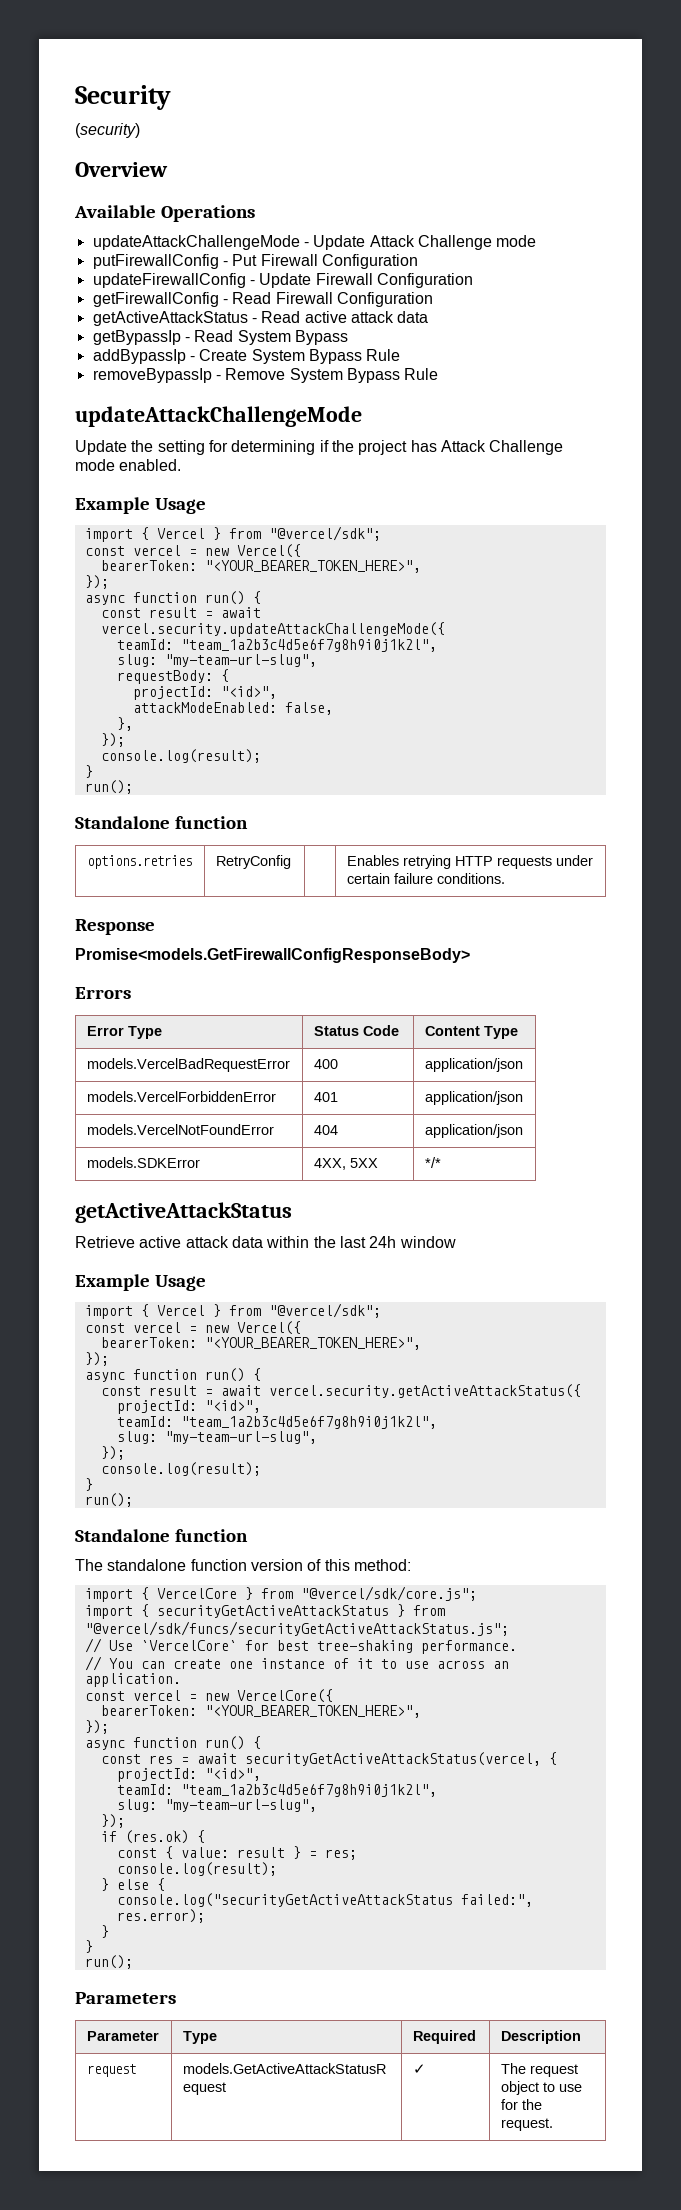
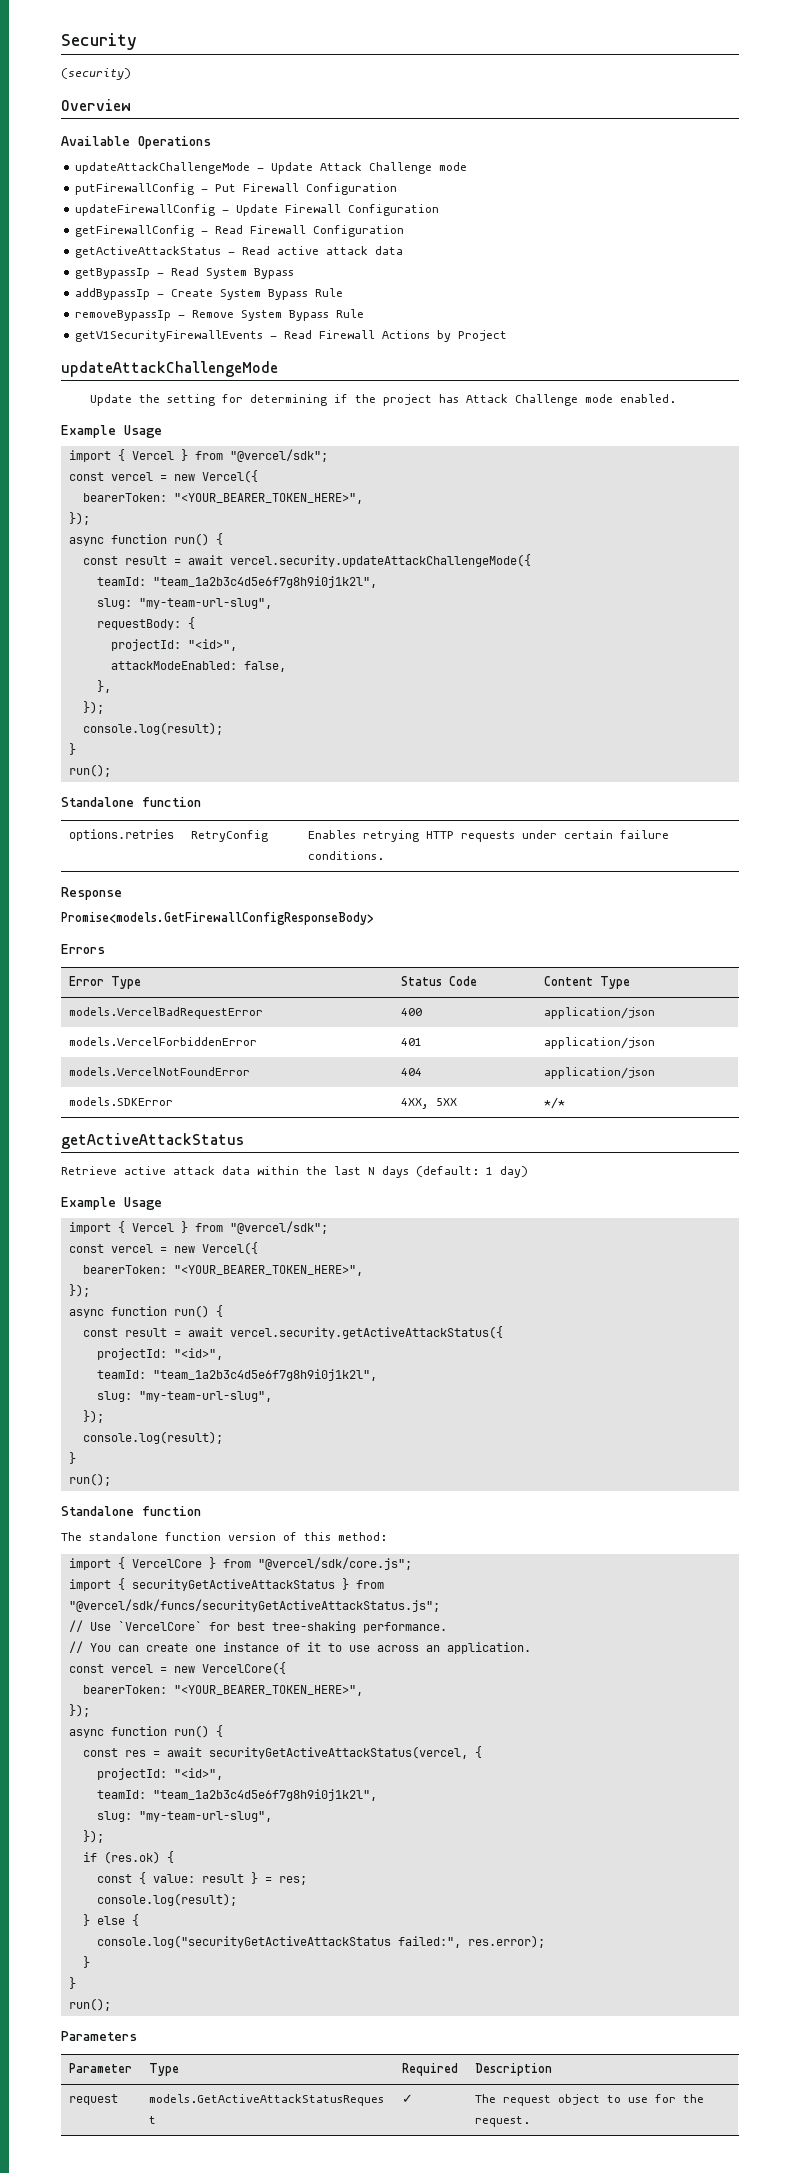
(439, 374) none -> [74,330,507,342] // getV1SecurityFirewallEvents - Read Firewall Actions by Project
[369,1236,456,1248] 24h window -> [368,1166,528,1178] N days (default: 1 day)

